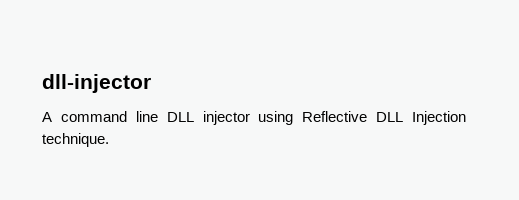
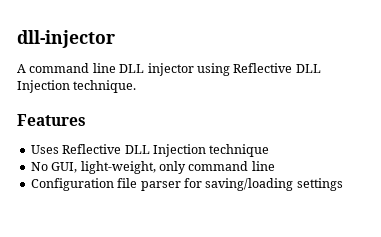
(109, 140) none -> [17,114,86,126] [30,144,270,157] [30,161,275,174] [30,178,343,191] // Features // Uses Reflective DLL Injection technique // No GUI, light-weight, only command line // Configuration file parser for saving/loading settings

